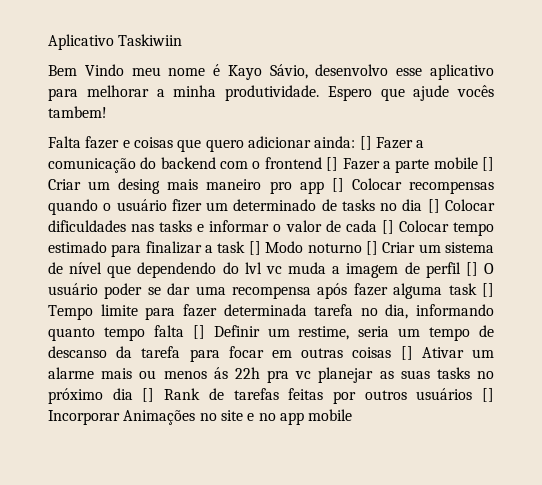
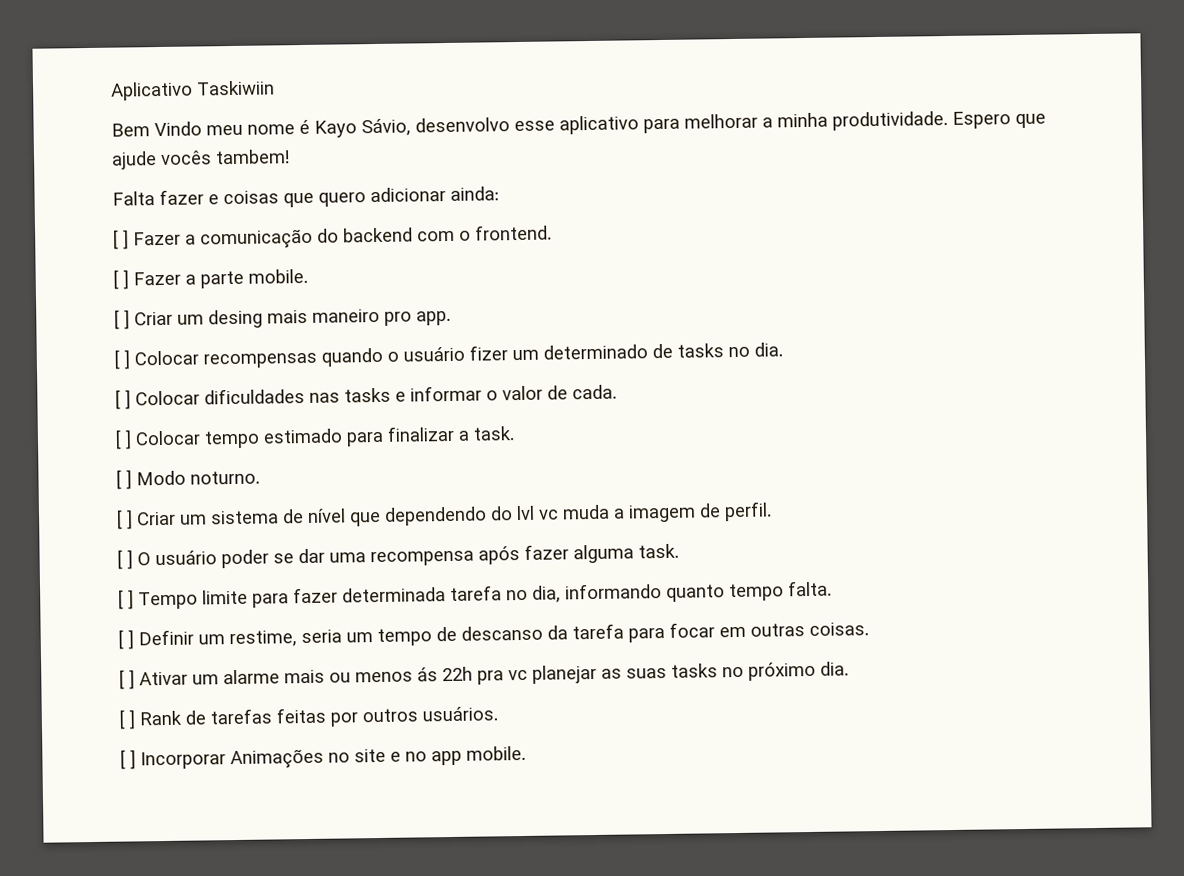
[359,136,372,150] [] -> [113,229,129,250] // [ ]
[264,157,495,173] frontend [] Fazer a parte mobile [] -> [475,224,552,241] [113,268,308,290] [114,309,130,330] frontend. // [ ] Fazer a parte mobile. // [ ]
[299,178,344,194] app [] -> [416,310,451,326] [114,349,130,370] app. // [ ]
[402,199,440,213] dia [] -> [754,342,783,357] [115,389,131,410] dia. // [ ]
[345,220,394,234] cada [] -> [572,384,617,400] [115,429,132,450] cada. // [ ]
[217,241,378,255] task [] Modo noturno [] -> [473,426,515,441] [116,469,260,490] [116,509,133,530] task. // [ ] Modo noturno. // [ ]
[425,262,478,278] perfil [] -> [724,501,772,522] [117,549,133,570] perfil. // [ ]
[448,283,494,297] task [] -> [638,543,679,559] [118,589,134,610] task. // [ ]
[153,325,205,339] falta [] -> [788,580,832,597] [118,629,134,650] falta. // [ ]
[352,346,413,360] coisas [] -> [809,622,869,636] [119,669,135,690] coisas. // [ ]
[112,388,155,402] dia [] -> [820,661,849,676] [119,709,136,730] dia. // [ ]
[416,388,494,402] usuários [] -> [422,706,498,722] [120,749,136,770] usuários. // [ ]
[308,409,353,421] mobile -> [466,745,526,761] mobile.

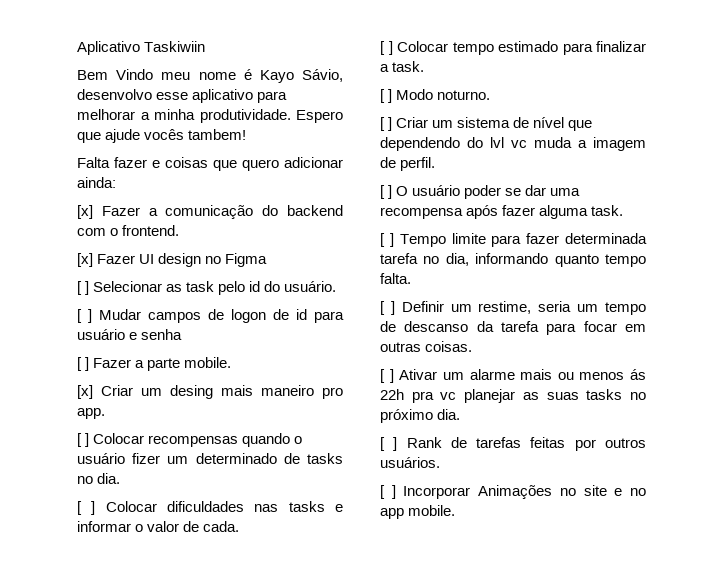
[113,229,129,250] [ ] -> [77,205,93,219] [x]
(552, 232) none -> [77,253,268,267] [77,281,337,295] [77,309,344,323] [77,329,183,340] // [x] Fazer UI design no Figma // [ ] Selecionar as task pelo id do usuário. // [ ] Mudar campos de logon de id para usuário e senha
[114,309,130,330] [ ] -> [77,385,93,399] [x]

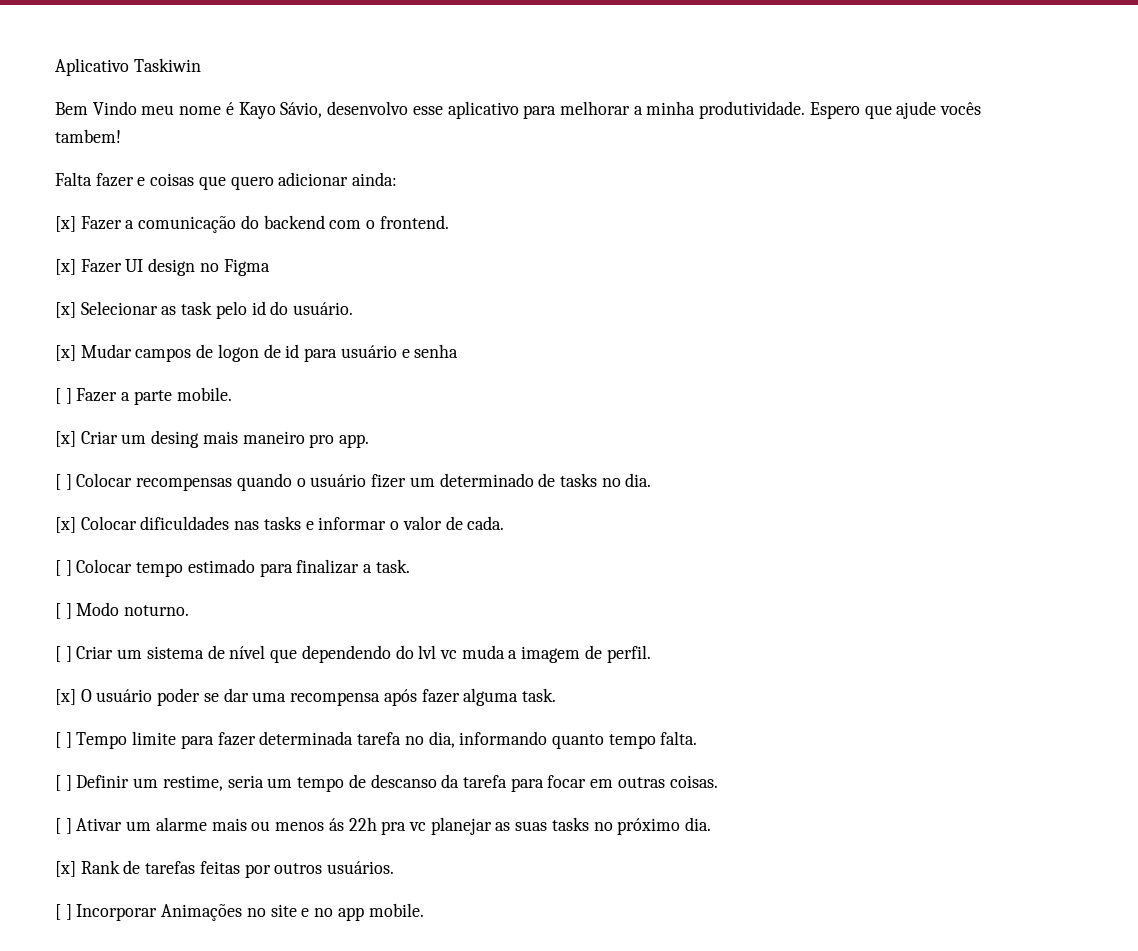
[144,41,206,52] Taskiwiin -> [133,58,201,72] Taskiwin
[77,281,90,295] [ ] -> [55,302,76,318] [x]
[77,309,92,323] [ ] -> [55,345,76,361] [x]
[77,501,96,515] [ ] -> [55,517,76,533] [x]
[380,185,393,199] [ ] -> [55,689,76,705] [x]
[380,437,398,451] [ ] -> [55,861,76,877] [x]

